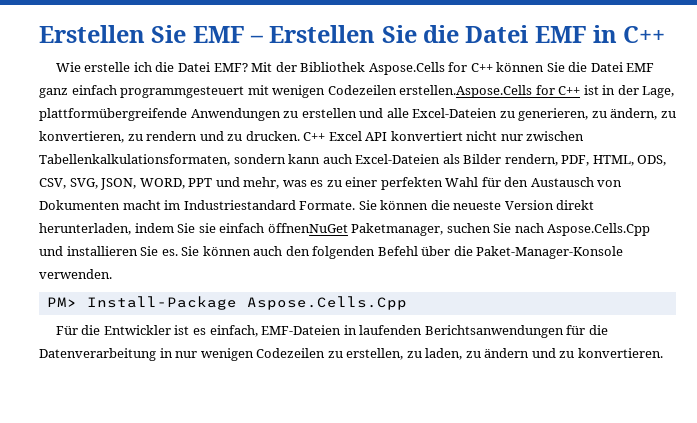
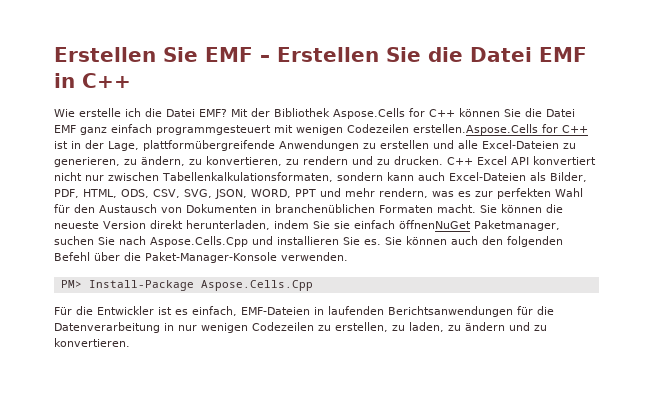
[463,154,558,166] Bilder rendern, -> [549,172,587,182] Bilder,
[243,177,378,189] mehr, was es zu einer -> [345,188,493,198] mehr rendern, was es zur
[122,200,356,210] macht im Industriestandard Formate. -> [261,204,476,213] in branchenüblichen Formaten macht.

